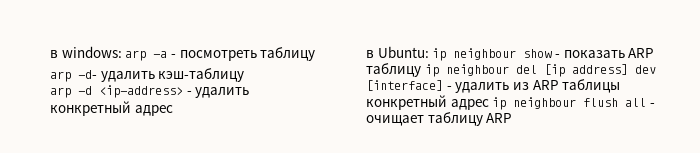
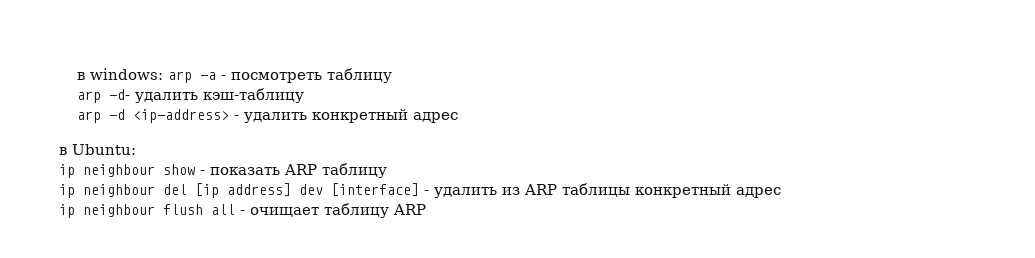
(429, 52) none -> (136, 149) //
(421, 70) none -> (387, 170) //
(489, 104) none -> (781, 192) //

